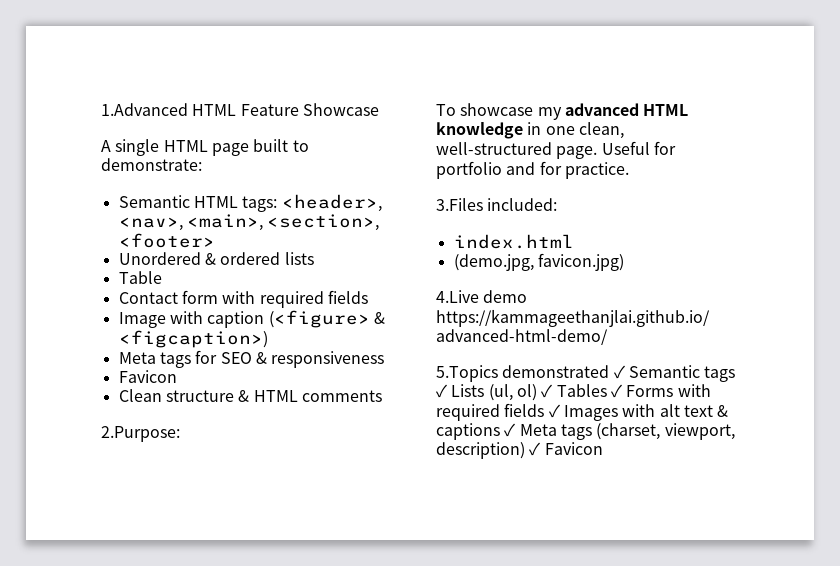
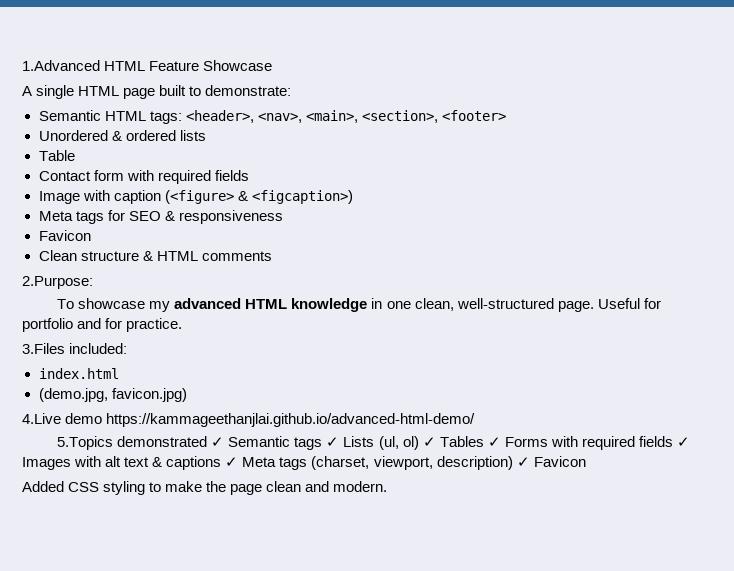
(603, 448) none -> [22,481,388,495] // Added CSS styling to make the page clean and modern.

